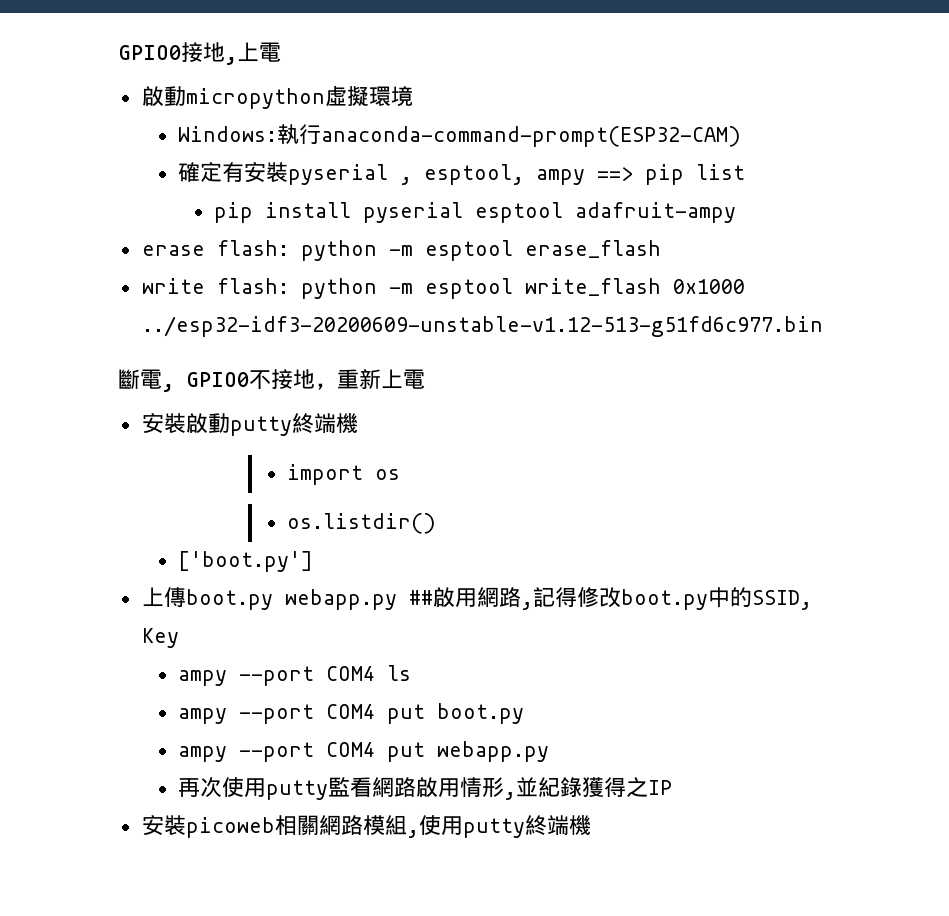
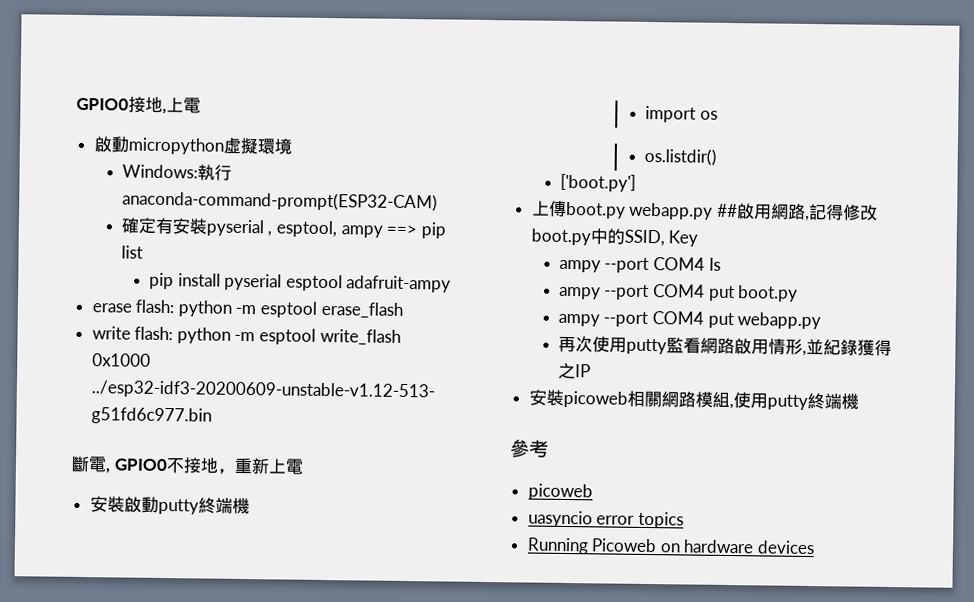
(591, 825) none -> [510,439,549,458] [527,483,593,501] [527,510,684,529] [526,537,816,555] // 參考 // picoweb // uasyncio error topics // Running Picoweb on hardware devices

